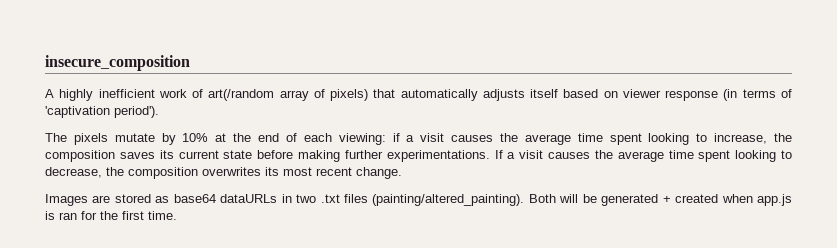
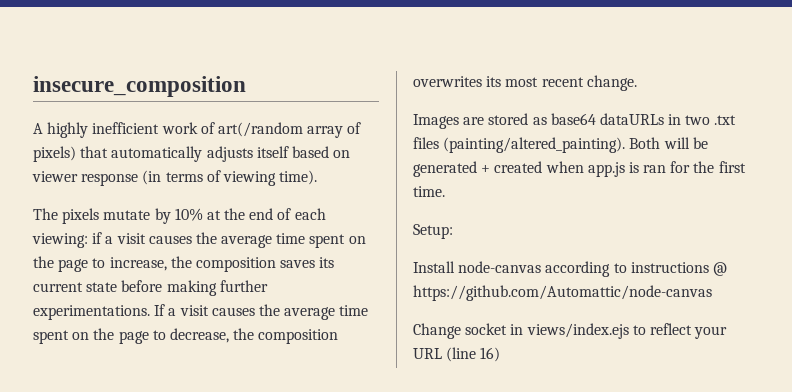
[45,106,159,118] 'captivation period'). -> [222,170,318,186] viewing time).
[648,133,690,145] looking -> [348,236,366,244] [33,256,89,272] on the page
[735,150,777,162] looking -> [72,328,149,344] on the page
(177, 215) none -> [413,224,453,239] [413,261,727,277] [413,285,712,301] [413,323,728,339] [413,347,501,362] // Setup: // Install node-canvas according to instructions @ https://github.com/Automattic/node-canvas // Change socket in views/index.ejs to reflect your URL (line 16)

